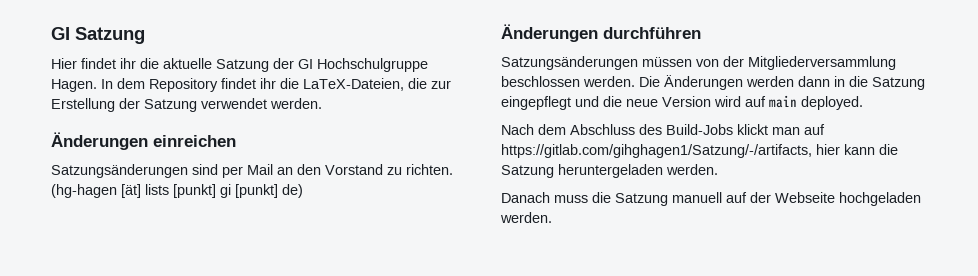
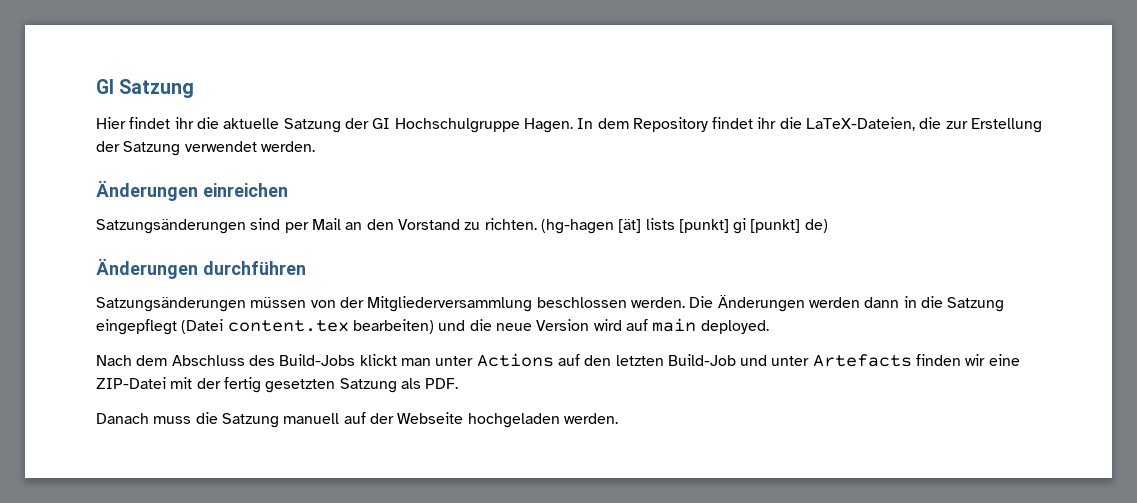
(571, 103) none -> [181,319,434,334] (Datei content.tex bearbeiten)
[804,124,825,135] [501,144,898,158] [501,164,718,178] auf https://gitlab.com/gihghagen1/Satzung/-/artifacts, hier kann die Satzung heruntergeladen werden. -> [435,353,1020,367] [96,377,459,393] unter Actions auf den letzten Build-Job und unter Artefacts finden wir eine ZIP-Datei mit der fertig gesetzten Satzung als PDF.

